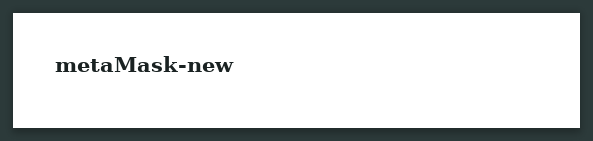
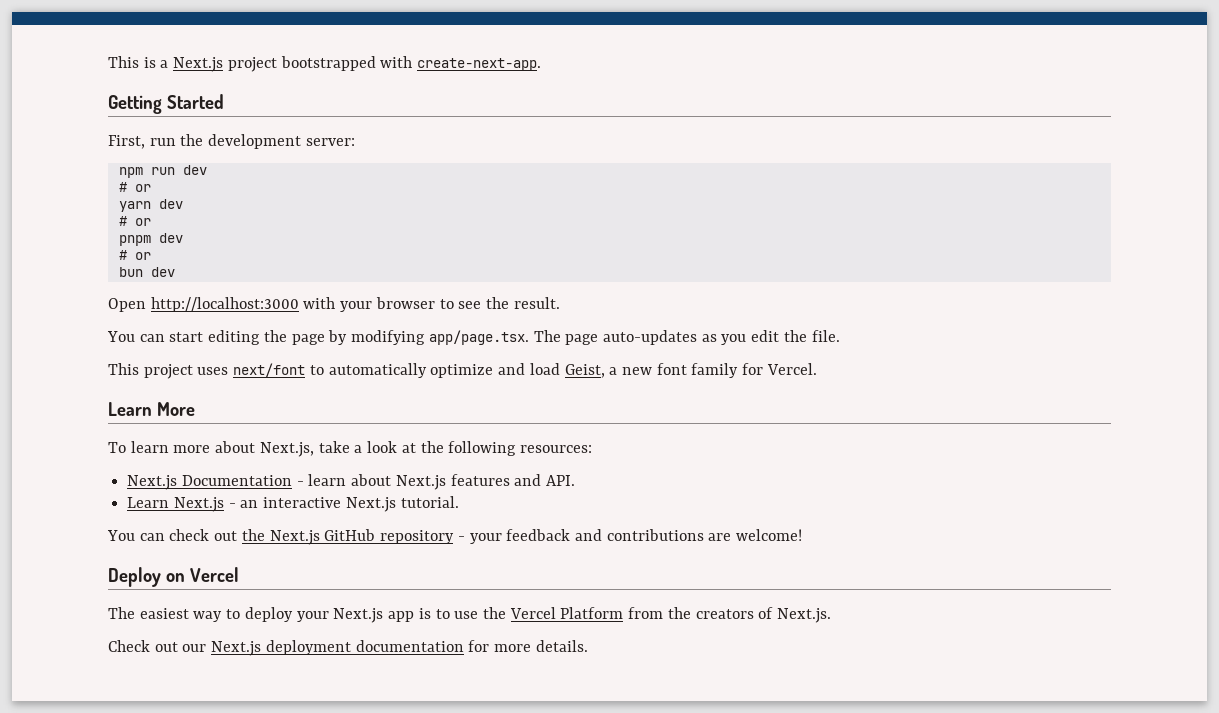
[55,56,234,72] metaMask-new -> [108,56,542,72] [108,94,224,114] [108,134,355,149] [118,165,207,178] [118,182,151,192] [118,199,183,212] [118,216,151,226] [118,233,183,246] [118,250,151,260] [118,267,175,277] [108,297,560,312] [107,330,840,345] [108,363,817,379] [108,402,195,416] [108,441,592,457] [127,474,576,490] [127,496,459,512] [107,529,803,545] [108,567,239,587] [108,607,832,623] [108,640,588,656] This is a Next.js project bootstrapped with create-next-app. // Getting Started // First, run the development server: // npm run dev // # or // yarn dev // # or // pnpm dev // # or // bun dev // Open http://localhost:3000 with your browser to see the result. // You can start editing the page by modifying app/page.tsx. The page auto-updates as you edit the file. // This project uses next/font to automatically optimize and load Geist, a new font family for Vercel. // Learn More // To learn more about Next.js, take a look at the following resources: // Next.js Documentation - learn about Next.js features and API. // Learn Next.js - an interactive Next.js tutorial. // You can check out the Next.js GitHub repository - your feedback and contributions are welcome! // Deploy on Vercel // The easiest way to deploy your Next.js app is to use the Vercel Platform from the creators of Next.js. // Check out our Next.js deployment documentation for more details.

